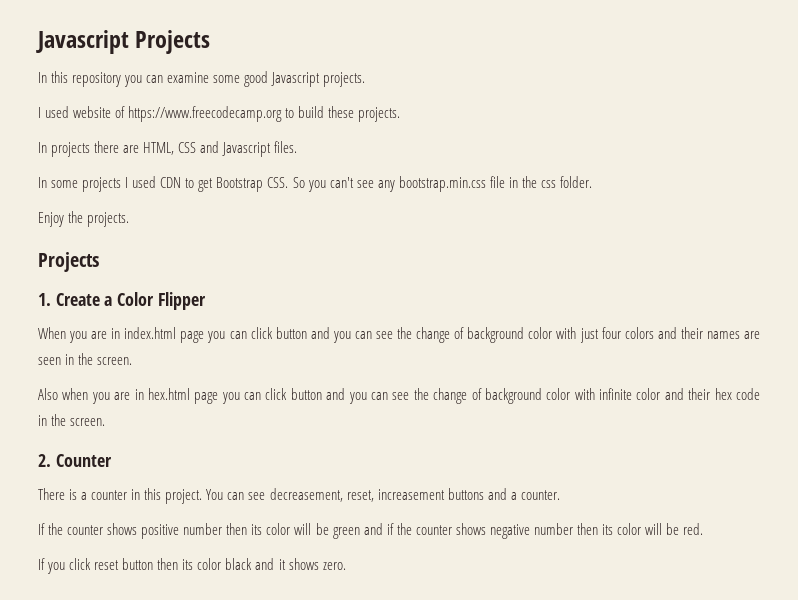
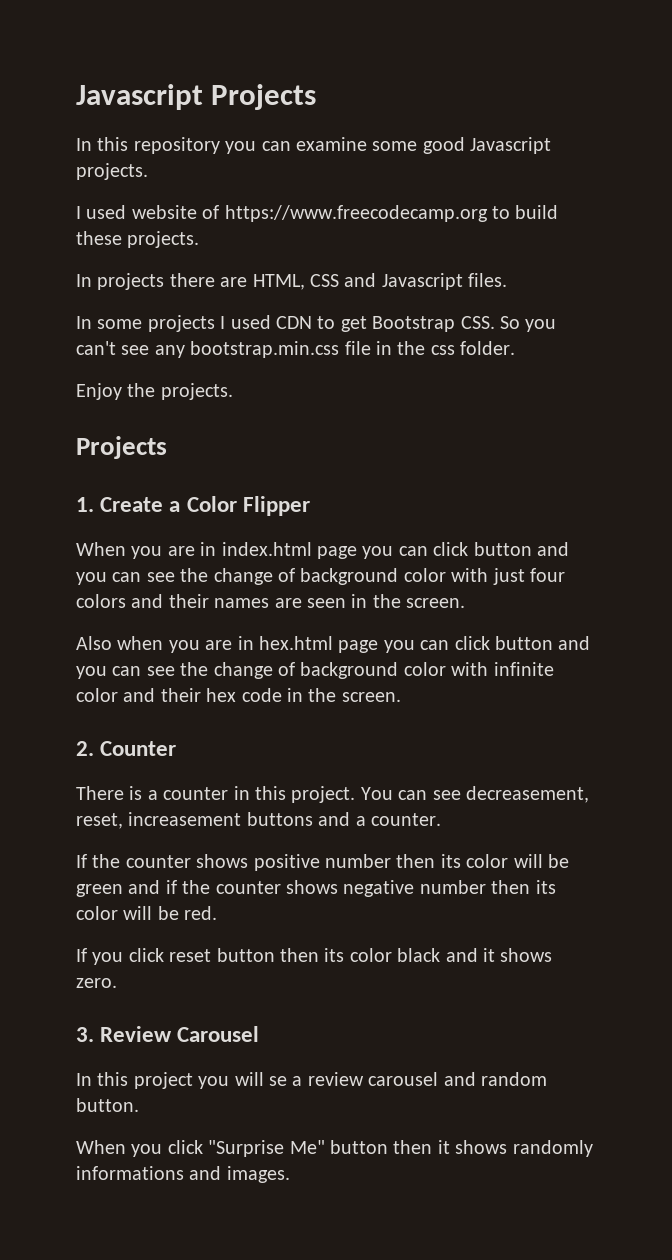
(346, 566) none -> [76,1026,260,1042] [76,1072,547,1089] [76,1098,139,1112] [76,1140,593,1157] [76,1166,290,1183] // 3. Review Carousel // In this project you will se a review carousel and random button. // When you click "Surprise Me" button then it shows randomly informations and images.

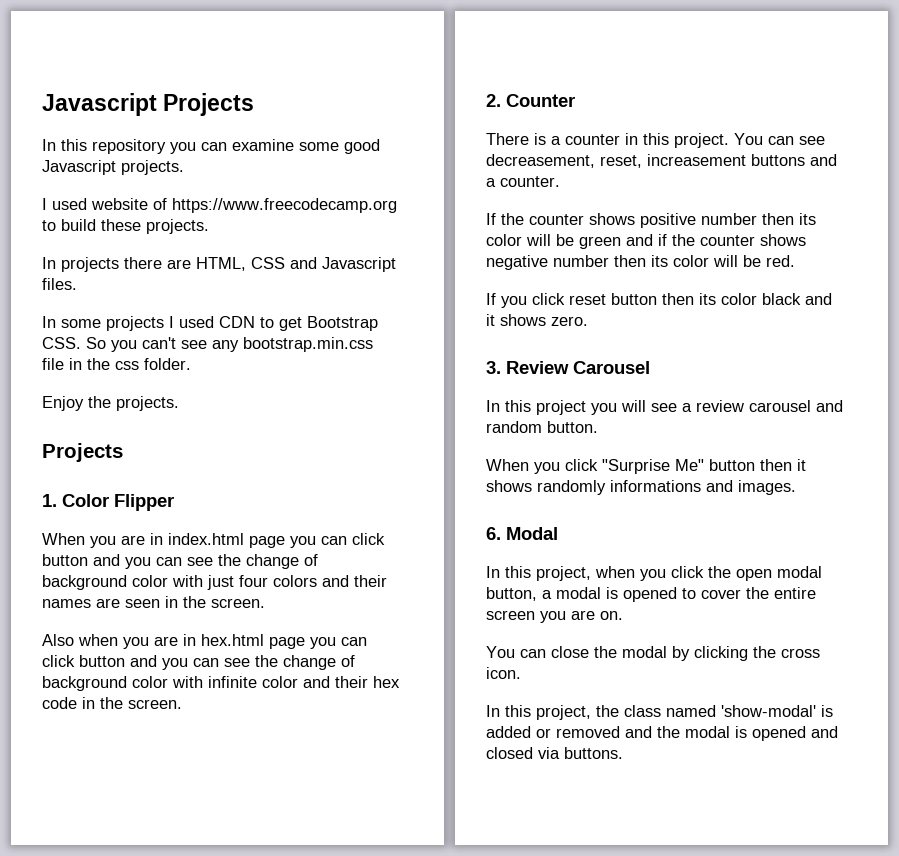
[100,497,181,512] Create a -> (57, 500) none
[269,1076,287,1086] se -> [651,403,677,412] see
(290, 1174) none -> [486,527,558,540] [486,566,822,581] [486,587,816,602] [486,610,623,623] [486,646,820,661] [486,667,521,679] [486,705,833,720] [486,726,838,741] [486,747,623,759] // 6. Modal // In this project, when you click the open modal button, a modal is opened to cover the entire screen you are on. // You can close the modal by clicking the cross icon. // In this project, the class named 'show-modal' is added or removed and the modal is opened and closed via buttons.

